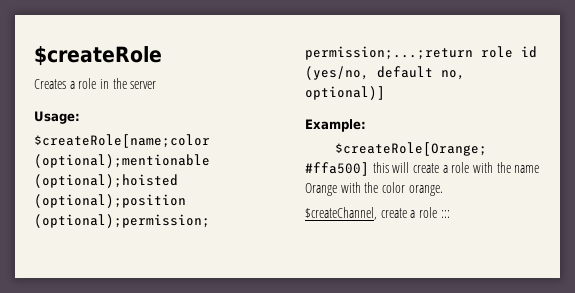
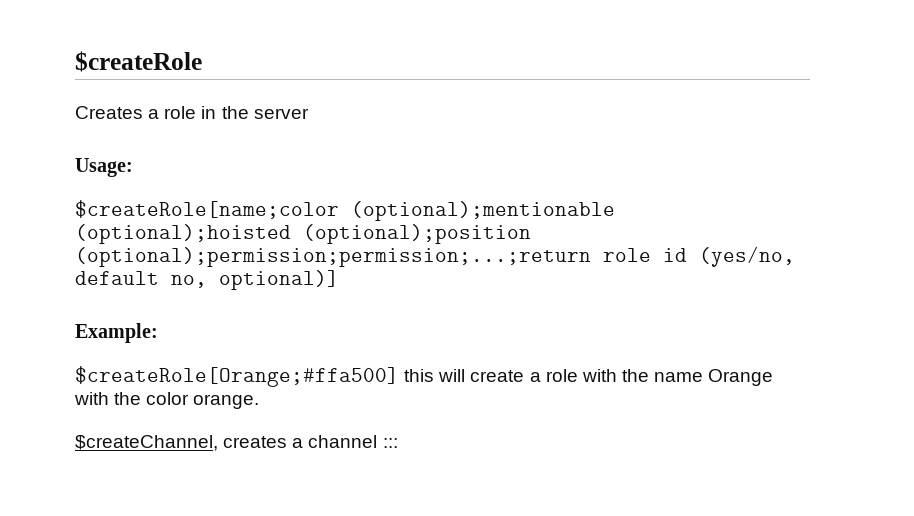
[380,207,437,218] create a role -> [223,435,378,448] creates a channel

